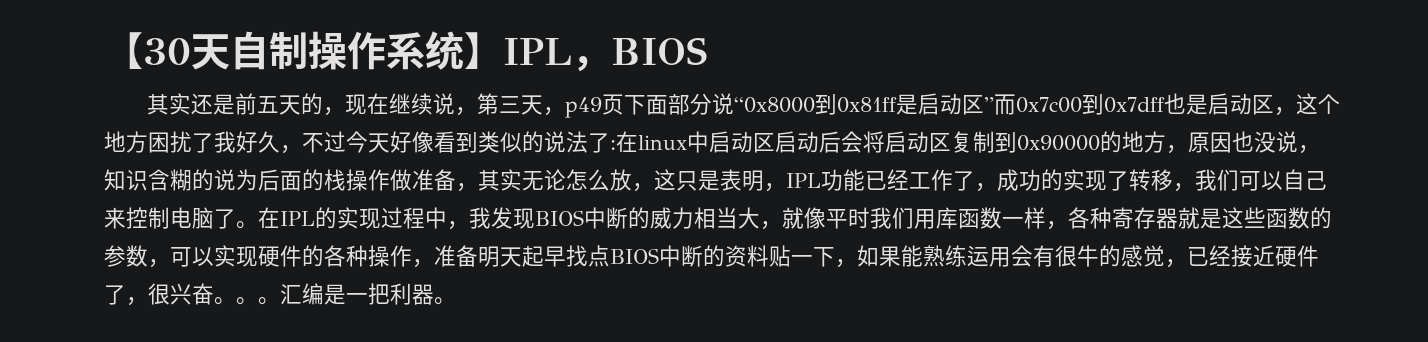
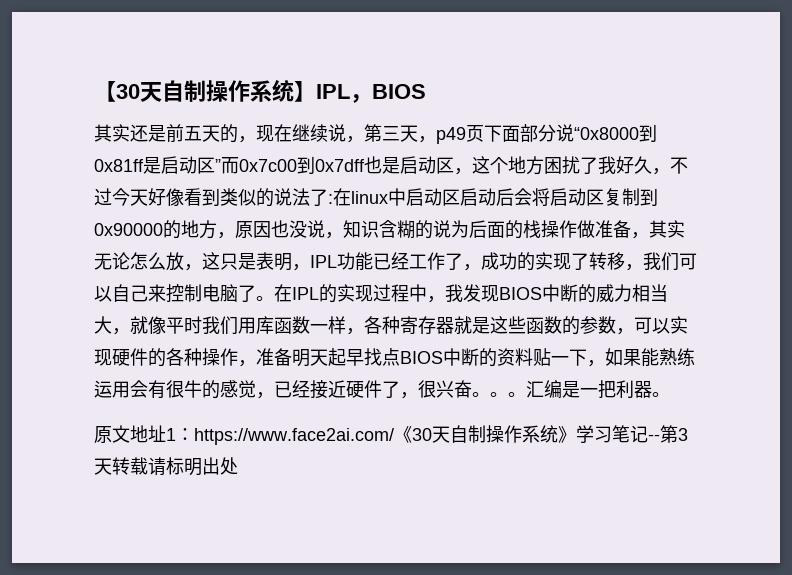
(456, 301) none -> [94,425,688,445] [94,457,238,476] // 原文地址1：https://www.face2ai.com/《30天自制操作系统》学习笔记--第3天转载请标明出处

